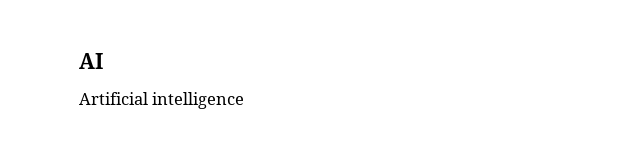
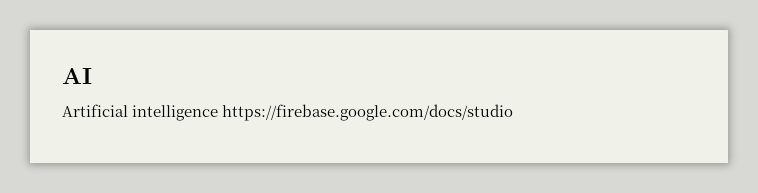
(245, 100) none -> [222,104,514,121] https://firebase.google.com/docs/studio

